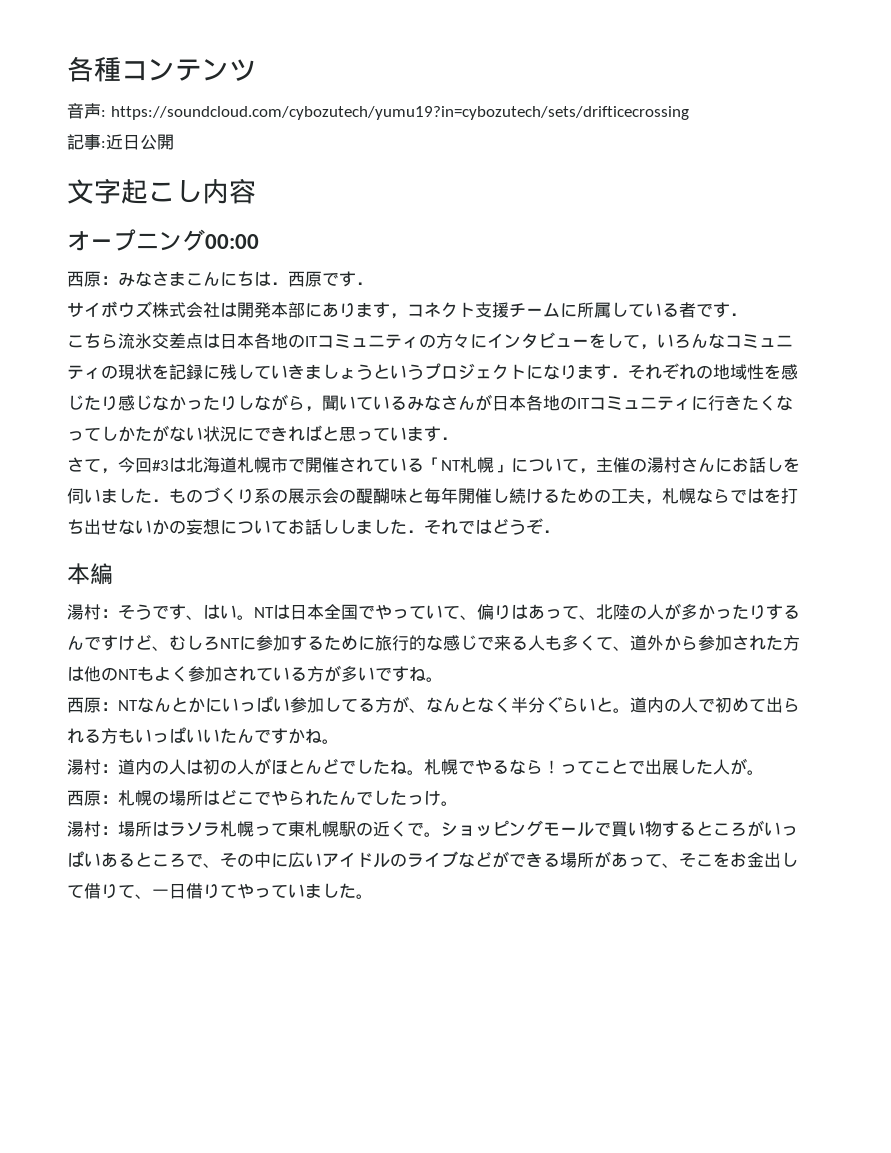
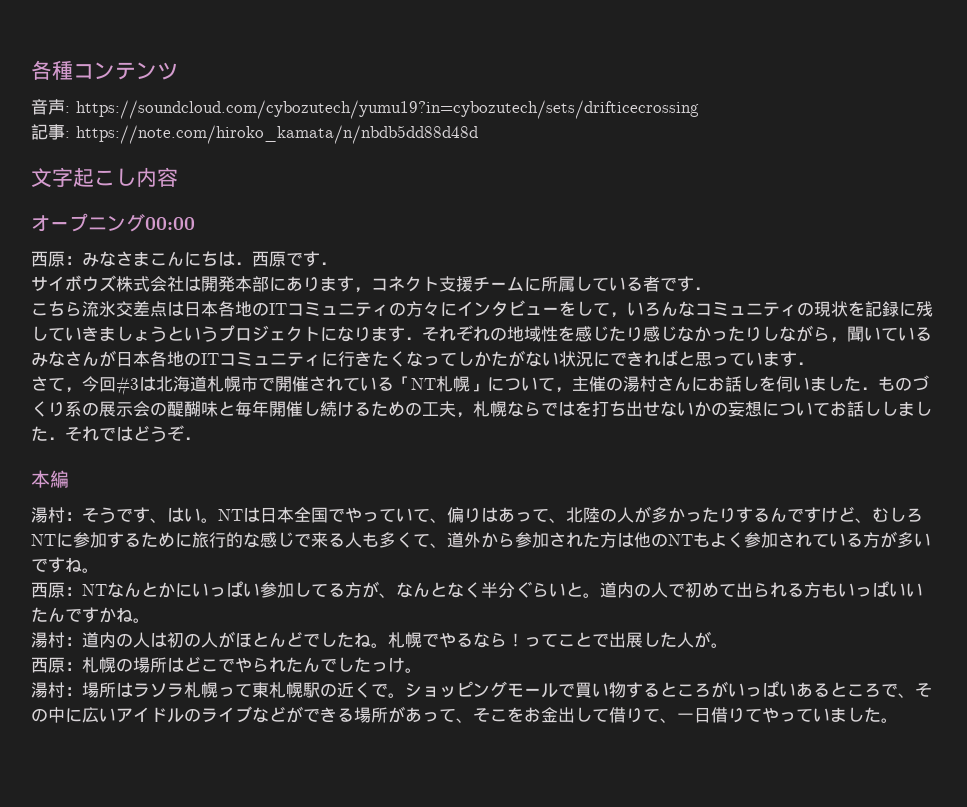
[106,134,174,150] 近日公開 -> [76,125,478,144] https://note.com/hiroko_kamata/n/nbdb5dd88d48d

